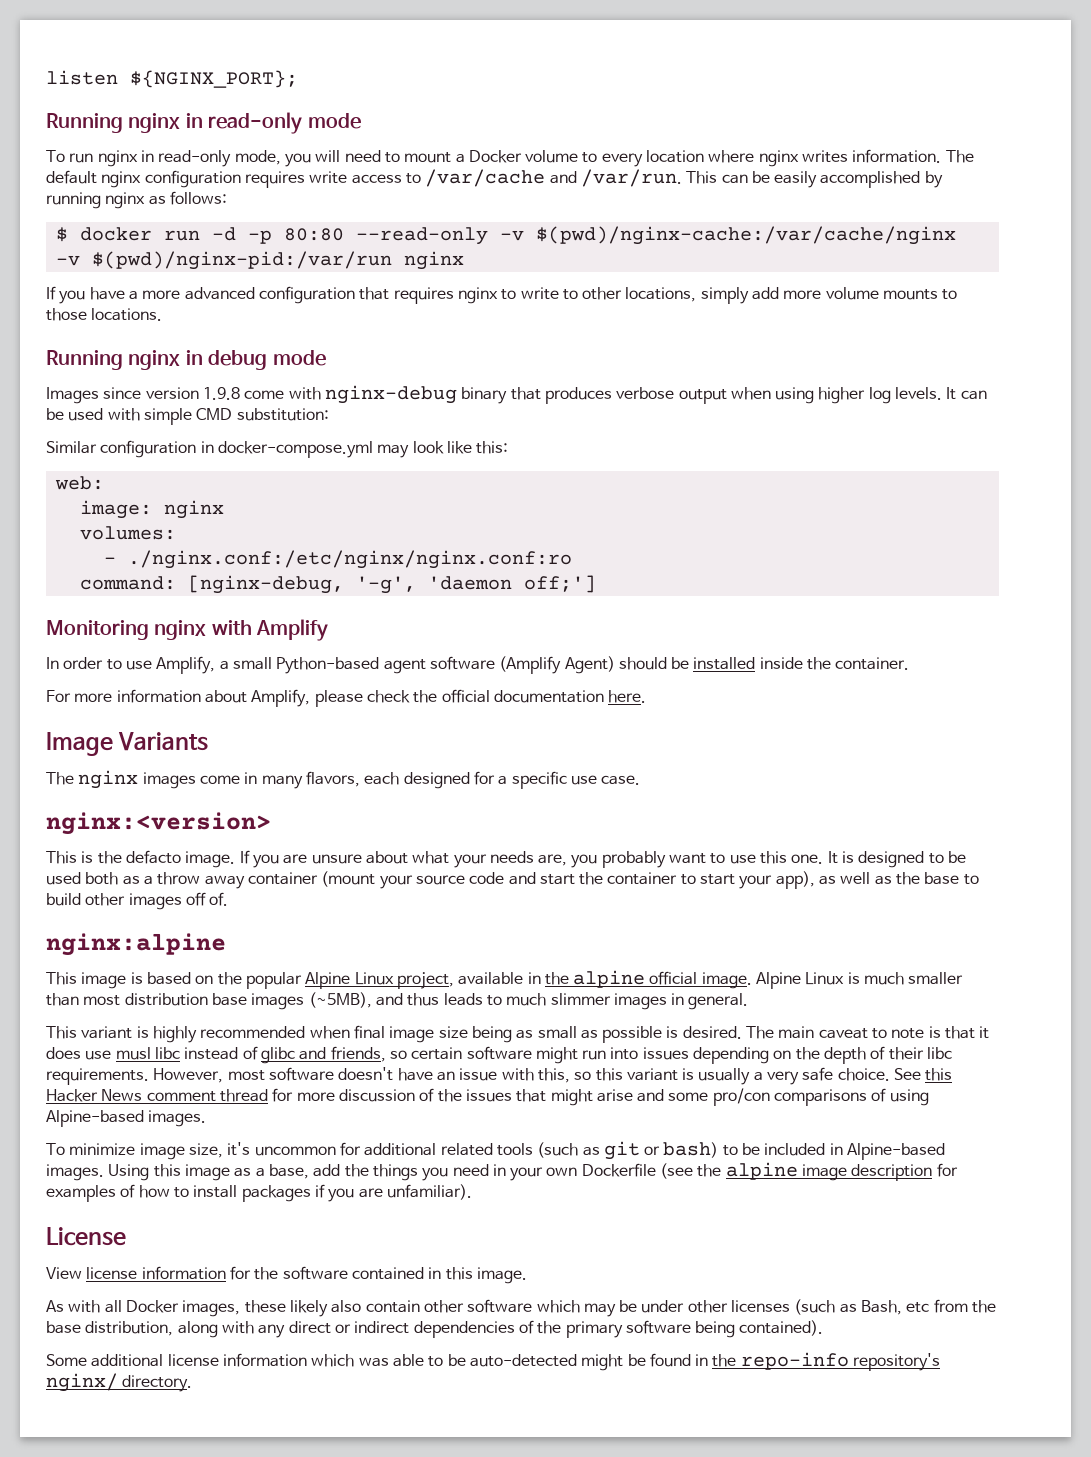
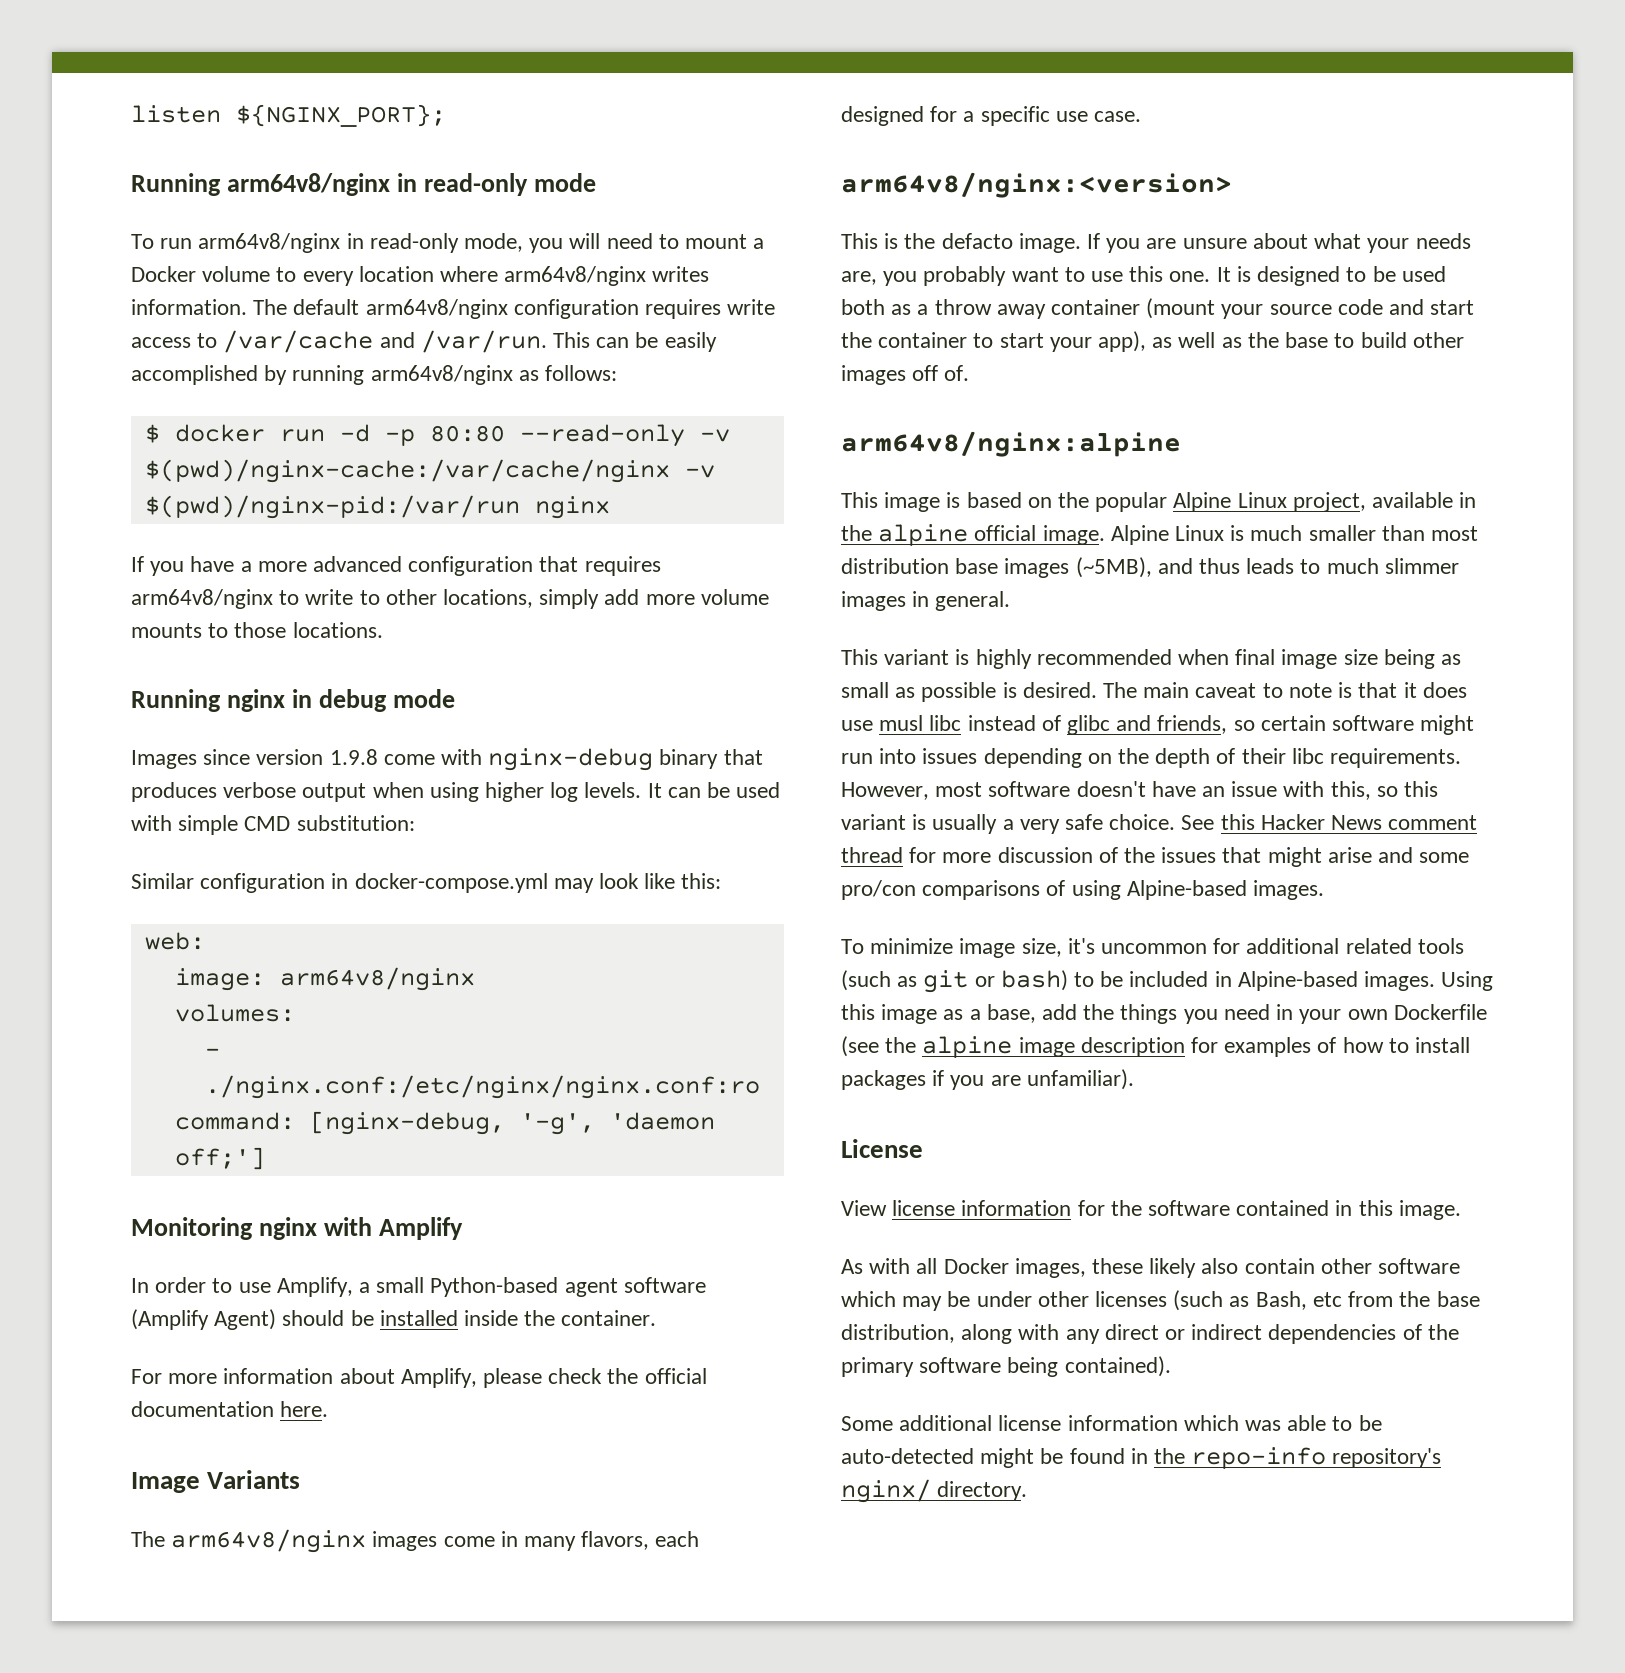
[128,113,181,133] nginx -> [226,173,390,196] arm64v8/nginx
[97,150,138,167] nginx -> [198,233,341,253] arm64v8/nginx
[758,150,799,167] nginx -> [504,266,647,286] arm64v8/nginx
[101,171,142,188] nginx -> [365,299,508,319] arm64v8/nginx
[105,192,146,209] nginx -> [370,365,513,385] arm64v8/nginx
[457,287,498,304] nginx -> [131,589,273,609] arm64v8/nginx
[163,500,224,519] nginx -> [279,967,475,991] arm64v8/nginx
[78,770,139,789] nginx -> [171,1529,367,1553] arm64v8/nginx
[46,812,271,835] nginx:<version> -> [841,172,1232,198] arm64v8/nginx:<version>
[46,933,226,956] nginx:alpine -> [841,431,1181,457] arm64v8/nginx:alpine

